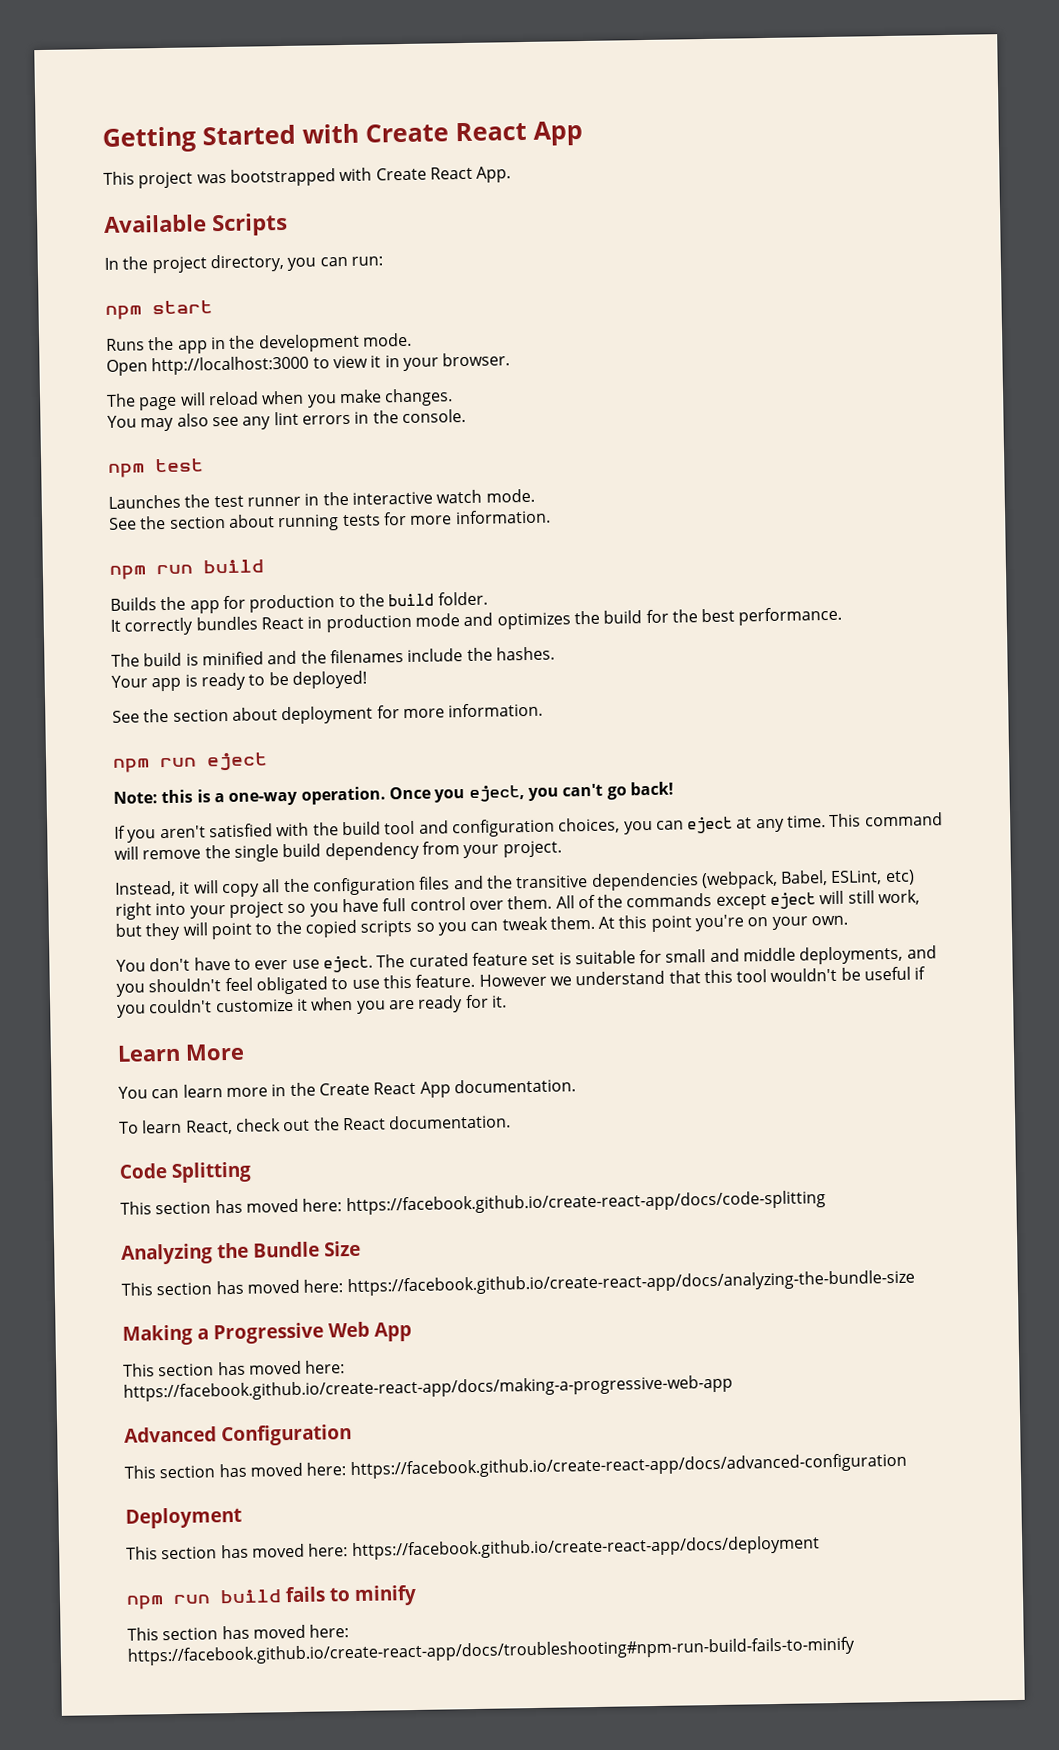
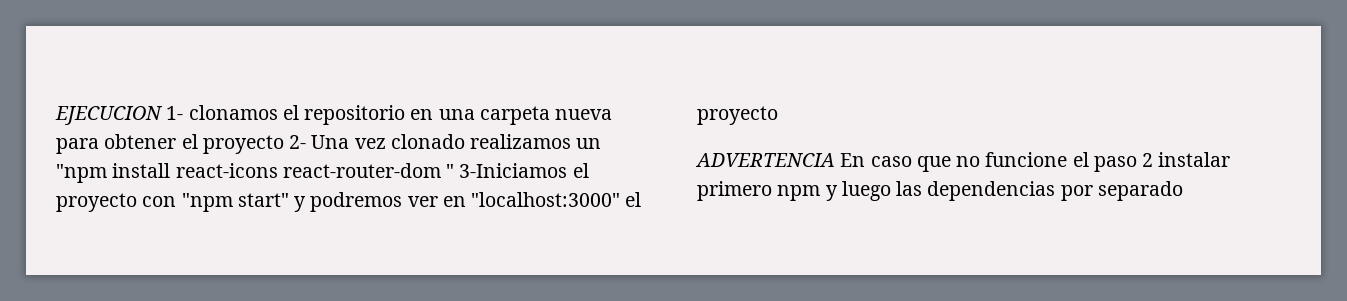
[102,121,583,153] [103,166,512,189] [104,212,288,237] [104,253,383,274] [105,300,213,320] [106,332,412,354] [106,352,511,376] [106,388,454,411] [107,409,466,432] [108,458,204,478] [108,488,535,509] [109,509,551,532] [109,559,264,580] [110,591,488,614] [110,606,843,636] [111,646,555,667] [111,670,367,692] [112,702,544,725] [113,752,268,773] [113,781,674,806] [114,812,943,843] [114,840,562,862] [115,869,915,898] [115,889,921,920] [115,914,849,941] [116,945,937,973] [116,966,927,997] [117,994,507,1018] [117,1043,245,1062] [118,1078,576,1099] [119,1114,512,1135] [119,1161,252,1183] [120,1190,826,1216] [121,1240,361,1265] [121,1269,915,1297] [122,1321,412,1346] [123,1360,346,1377] [123,1374,733,1402] [124,1424,352,1447] [124,1452,907,1480] [125,1506,242,1529] [126,1535,820,1561] [126,1584,417,1610] [127,1624,350,1641] [127,1636,855,1666] Getting Started with Create React App // This project was bootstrapped with Create React App. // Available Scripts // In the project directory, you can run: // npm start // Runs the app in the development mode. // Open http://localhost:3000 to view it in your browser. // The page will reload when you make changes. // You may also see any lint errors in the console. // npm test // Launches the test runner in the interactive watch mode. // See the section about running tests for more information. // npm run build // Builds the app for production to the build folder. // It correctly bundles React in production mode and optimizes the build for the best performance. // The build is minified and the filenames include the hashes. // Your app is ready to be deployed! // See the section about deployment for more information. // npm run eject // Note: this is a one-way operation. Once you eject, you can't go back! // If you aren't satisfied with the build tool and configuration choices, you can eject at any time. This command will remove the single build dependency from your project. // Instead, it will copy all the configuration files and the transitive dependencies (webpack, Babel, ESLint, etc) right into your project so you have full control over them. All of the commands except eject will still work, but they will point to the copied scripts so you can tweak them. At this point you're on your own. // You don't have to ever use eject. The curated feature set is suitable for small and middle deployments, and you shouldn't feel obligated to use this feature. However we understand that this tool wouldn't be useful if you couldn't customize it when you are ready for it. // Learn More // You can learn more in the Create React App documentation. // To learn React, check out the React documentation. // Code Splitting // This section has moved here: https://facebook.github.io/create-react-app/docs/code-splitting // Analyzing the Bundle Size // This section has moved here: https://facebook.github.io/create-react-app/docs/analyzing-the-bundle-size // Making a Progressive Web App // This section has moved here: https://facebook.github.io/create-react-app/docs/making-a-progressive-web-app // Advanced Configuration // This section has moved here: https://facebook.github.io/create-react-app/docs/advanced-configuration // Deployment // This section has moved here: https://facebook.github.io/create-react-app/docs/deployment // npm run build fails to minify // This section has moved here: https://facebook.github.io/create-react-app/docs/troubleshooting#npm-run-build-fails-to-minify -> [55,105,613,125] [56,134,602,154] [56,163,589,183] [56,192,642,212] [697,106,778,125] [695,152,1231,172] [697,181,1183,201] EJECUCION 1- clonamos el repositorio en una carpeta nueva para obtener el proyecto 2- Una vez clonado realizamos un "npm install react-icons react-router-dom " 3-Iniciamos el proyecto con "npm start" y podremos ver en "localhost:3000" el proyecto // ADVERTENCIA En caso que no funcione el paso 2 instalar primero npm y luego las dependencias por separado

